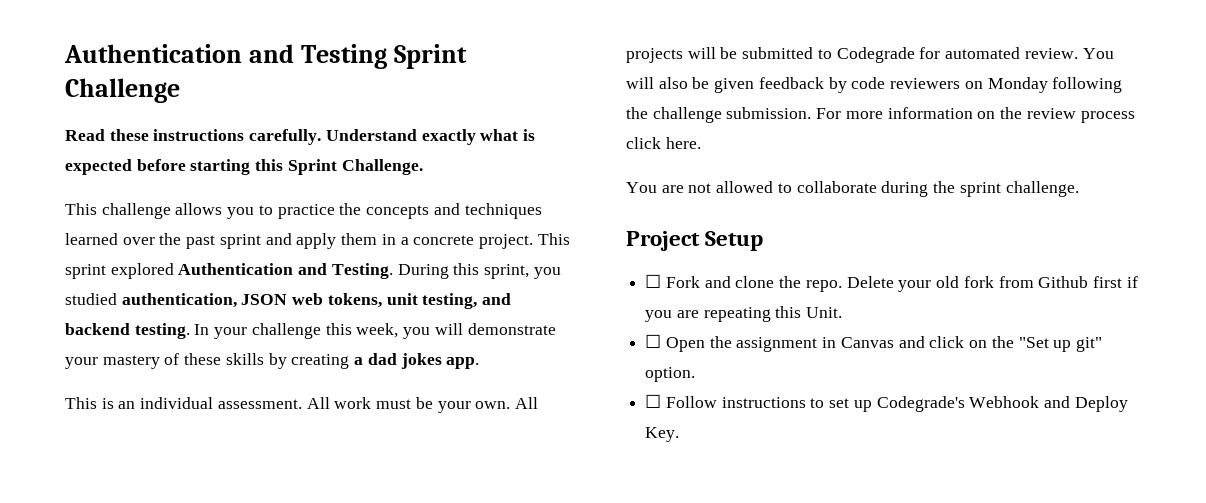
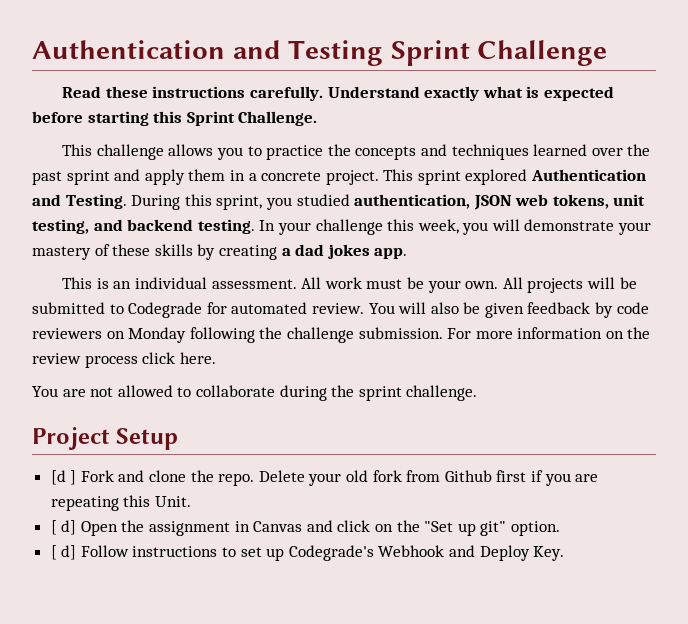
[645,274,662,288] ☐ -> [50,470,77,485] [d ]
[645,334,662,348] ☐ -> [50,520,77,535] [ d]
[645,394,662,408] ☐ -> [50,545,77,560] [ d]

